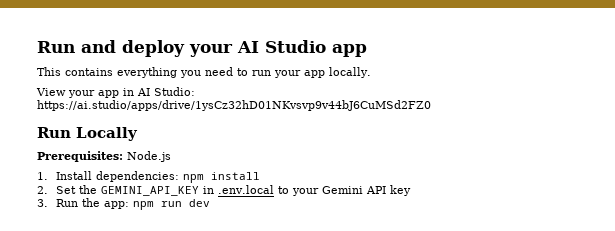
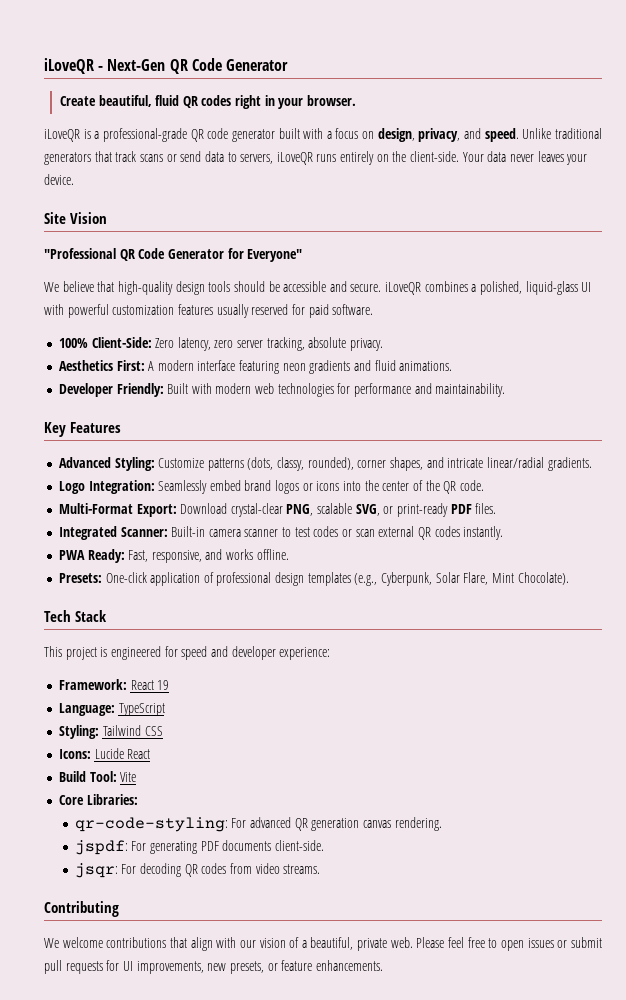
[37,40,367,57] [37,67,371,78] [36,87,195,98] [37,100,431,111] [37,127,138,141] [37,151,171,162] [37,171,260,183] [37,185,411,196] [37,198,210,210] Run and deploy your AI Studio app // This contains everything you need to run your app locally. // View your app in AI Studio: https://ai.studio/apps/drive/1ysCz32hD01NKvsvp9v44bJ6CuMSd2FZ0 // Run Locally // Prerequisites: Node.js // 1. Install dependencies: npm install // 2. Set the GEMINI_API_KEY in .env.local to your Gemini API key // 3. Run the app: npm run dev -> [44,58,288,74] [59,95,357,109] [44,128,602,142] [44,151,588,165] [44,174,74,185] [44,212,108,224] [44,248,303,262] [44,281,592,295] [44,304,374,318] [58,337,384,351] [58,360,453,374] [58,383,506,397] [44,422,122,437] [58,457,592,471] [58,480,484,494] [58,503,497,517] [58,526,504,540] [58,549,289,563] [58,572,569,586] [44,610,108,622] [44,646,331,660] [58,679,170,690] [58,703,165,716] [58,725,164,739] [58,748,151,759] [58,771,137,782] [58,794,138,805] [74,817,442,832] [74,840,324,855] [74,863,321,878] [44,901,119,917] [44,937,602,951] [44,960,383,974] iLoveQR - Next-Gen QR Code Generator // Create beautiful, fluid QR codes right in your browser. // iLoveQR is a professional-grade QR code generator built with a focus on design, privacy, and speed. Unlike traditional generators that track scans or send data to servers, iLoveQR runs entirely on the client-side. Your data never leaves your device. // Site Vision // "Professional QR Code Generator for Everyone" // We believe that high-quality design tools should be accessible and secure. iLoveQR combines a polished, liquid-glass UI with powerful customization features usually reserved for paid software. // 100% Client-Side: Zero latency, zero server tracking, absolute privacy. // Aesthetics First: A modern interface featuring neon gradients and fluid animations. // Developer Friendly: Built with modern web technologies for performance and maintainability. // Key Features // Advanced Styling: Customize patterns (dots, classy, rounded), corner shapes, and intricate linear/radial gradients. // Logo Integration: Seamlessly embed brand logos or icons into the center of the QR code. // Multi-Format Export: Download crystal-clear PNG, scalable SVG, or print-ready PDF files. // Integrated Scanner: Built-in camera scanner to test codes or scan external QR codes instantly. // PWA Ready: Fast, responsive, and works offline. // Presets: One-click application of professional design templates (e.g., Cyberpunk, Solar Flare, Mint Chocolate). // Tech Stack // This project is engineered for speed and developer experience: // Framework: React 19 // Language: TypeScript // Styling: Tailwind CSS // Icons: Lucide React // Build Tool: Vite // Core Libraries: // qr-code-styling: For advanced QR generation canvas rendering. // jspdf: For generating PDF documents client-side. // jsqr: For decoding QR codes from video streams. // Contributing // We welcome contributions that align with our vision of a beautiful, private web. Please feel free to open issues or submit pull requests for UI improvements, new presets, or feature enhancements.

